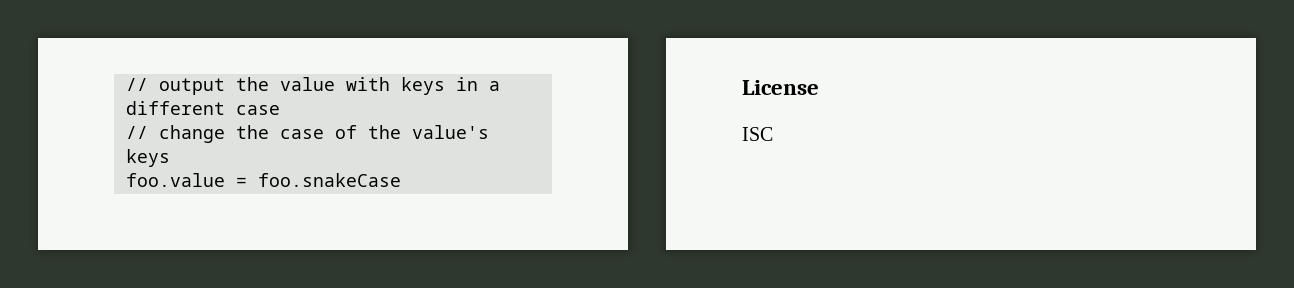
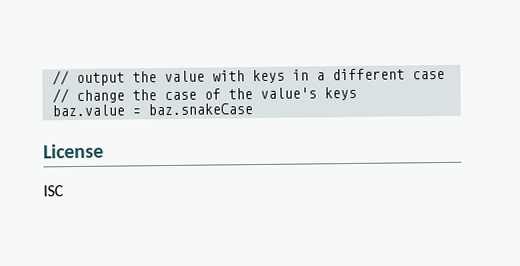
[126,173,401,187] foo.value = foo.snakeCase -> [51,103,253,117] baz.value = baz.snakeCase

